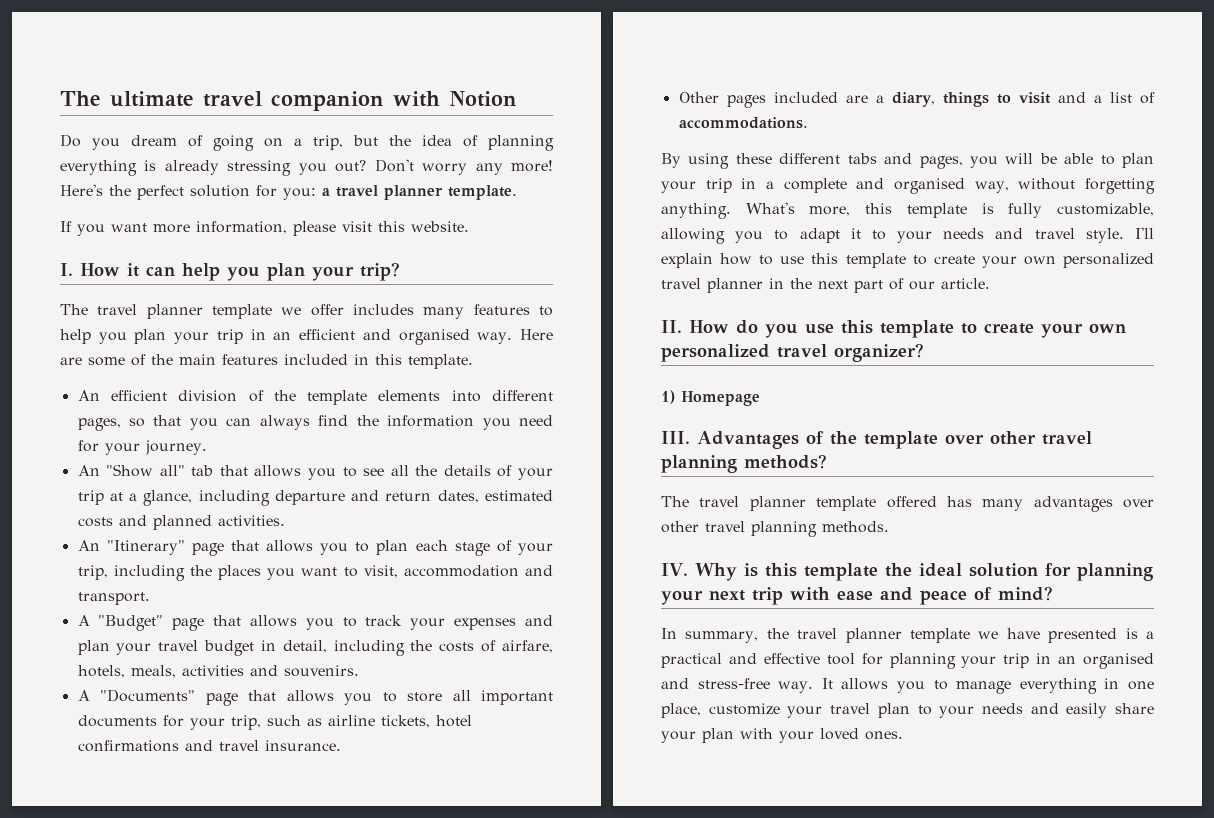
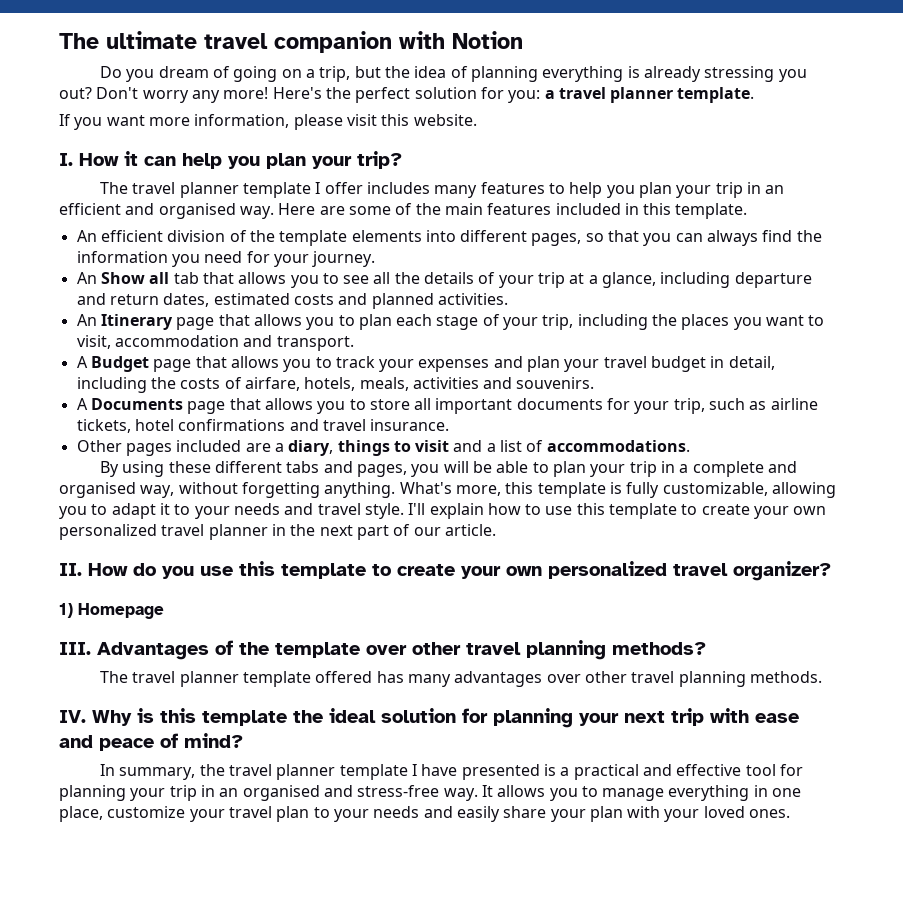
[281,307,302,315] we -> [315,182,321,194] I
[106,464,185,477] "Show all" -> [100,272,170,284] Show all
[106,540,185,555] "Itinerary" -> [100,314,173,330] Itinerary
[98,615,164,631] "Budget" -> [90,356,149,372] Budget
[100,689,196,702] "Documents" -> [90,398,183,410] Documents
[978,631,999,639] we -> [412,764,418,776] I

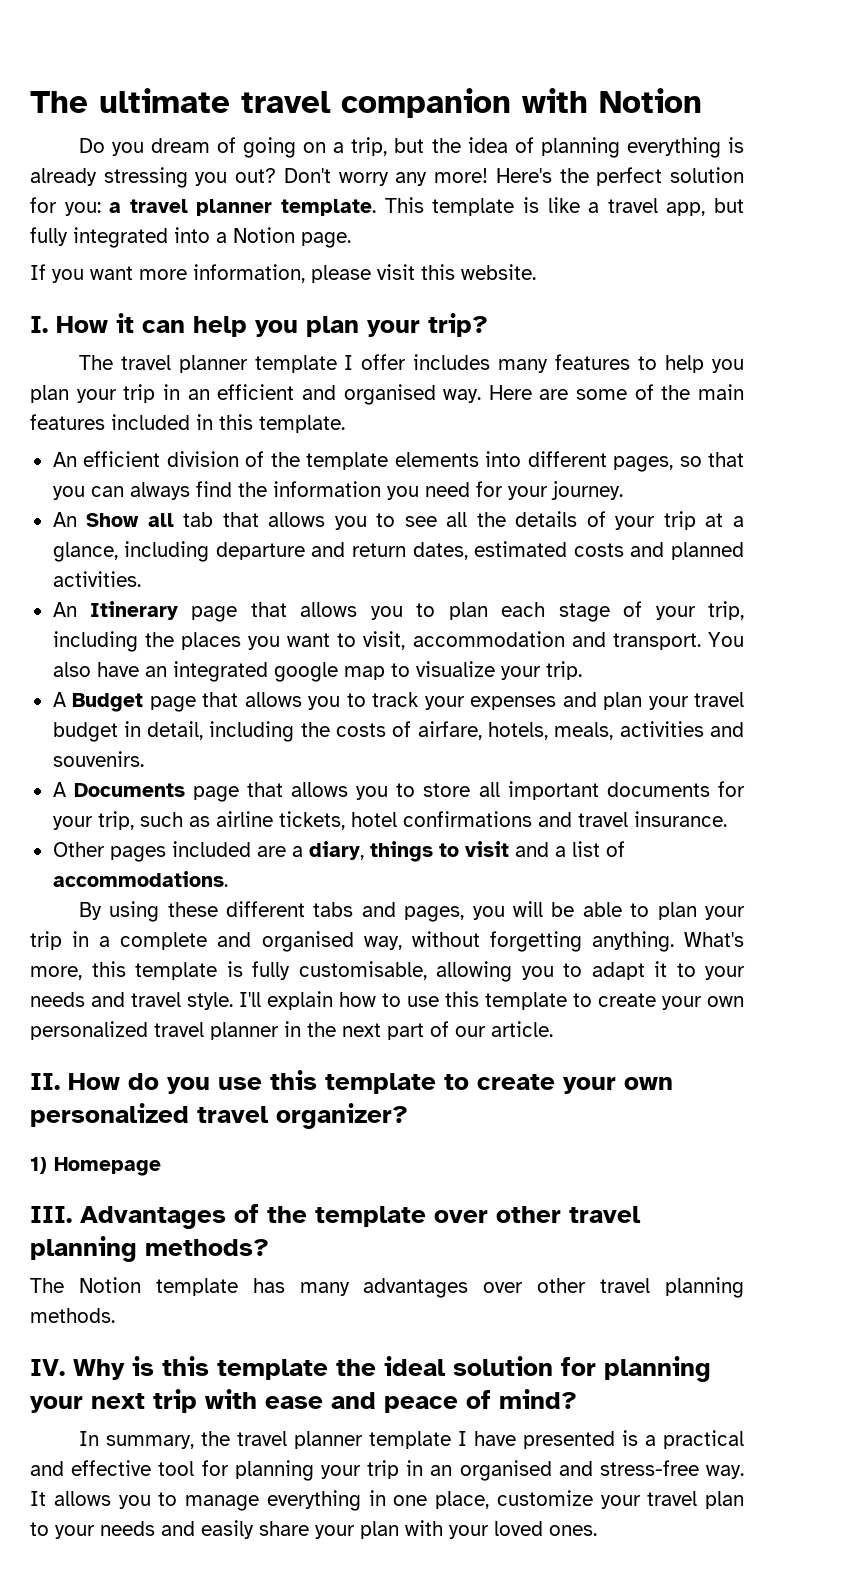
(755, 95) none -> [384,197,745,216] [30,227,351,248] This template is like a travel app, but fully integrated into a Notion page.
(354, 343) none -> [707,632,744,647] [52,661,582,682] You also have an integrated google map to visualize your trip.
[662,482,768,496] customizable, -> [298,961,427,980] customisable,
[132,671,373,687] travel planner template offered -> [78,1277,238,1296] Notion template

